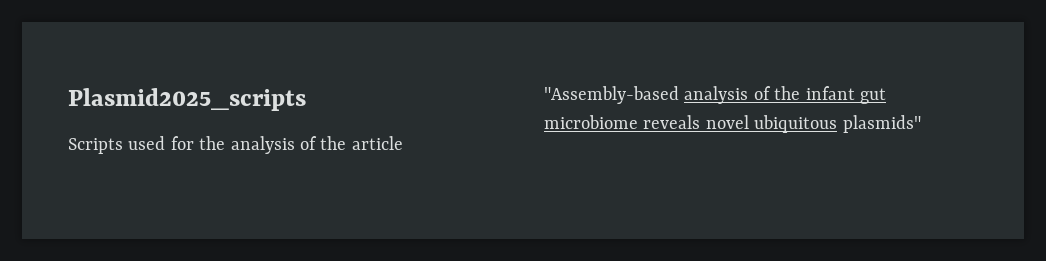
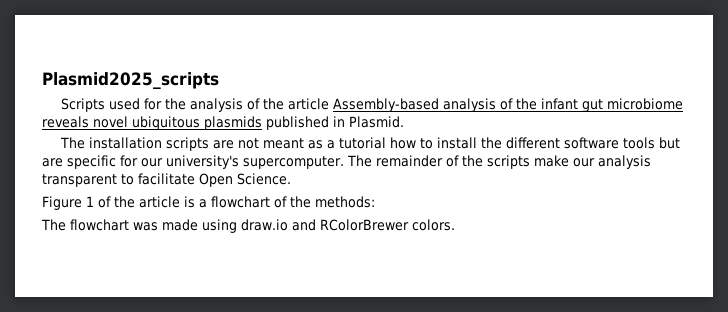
[544,86,679,104] "Assembly-based -> [332,98,439,112] Assembly-based
[842,115,921,133] plasmids" -> [204,116,404,130] [59,137,680,151] [42,155,651,169] [42,173,291,187] [42,196,375,210] [41,219,455,233] plasmids published in Plasmid. // The installation scripts are not meant as a tutorial how to install the different software tools but are specific for our university's supercomputer. The remainder of the scripts make our analysis transparent to facilitate Open Science. // Figure 1 of the article is a flowchart of the methods: // The flowchart was made using draw.io and RColorBrewer colors.

